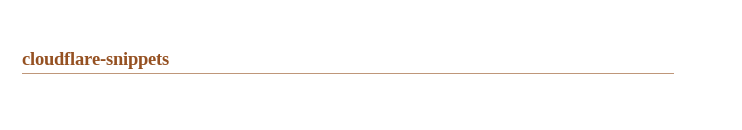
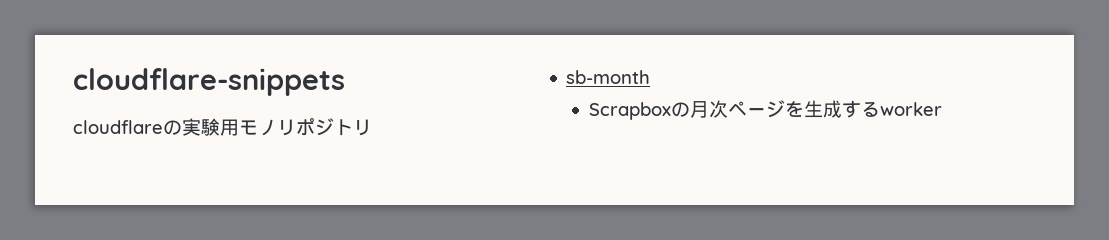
(169, 60) none -> [73,118,372,136] [566,70,651,84] [589,100,943,120] // cloudflareの実験用モノリポジトリ // sb-month // Scrapboxの月次ページを生成するworker

